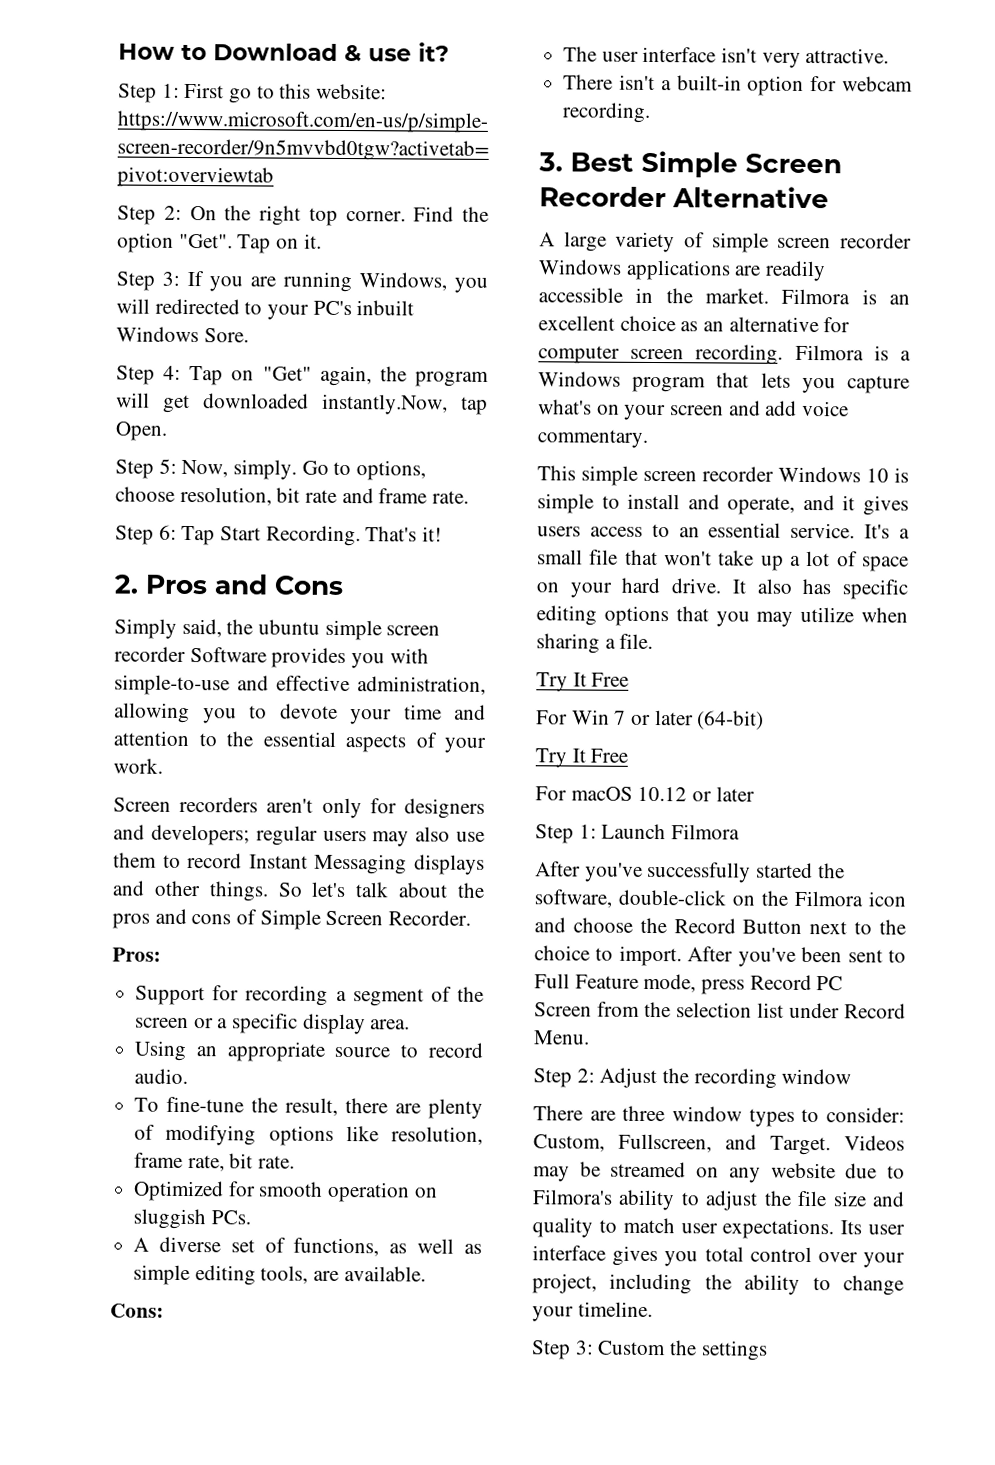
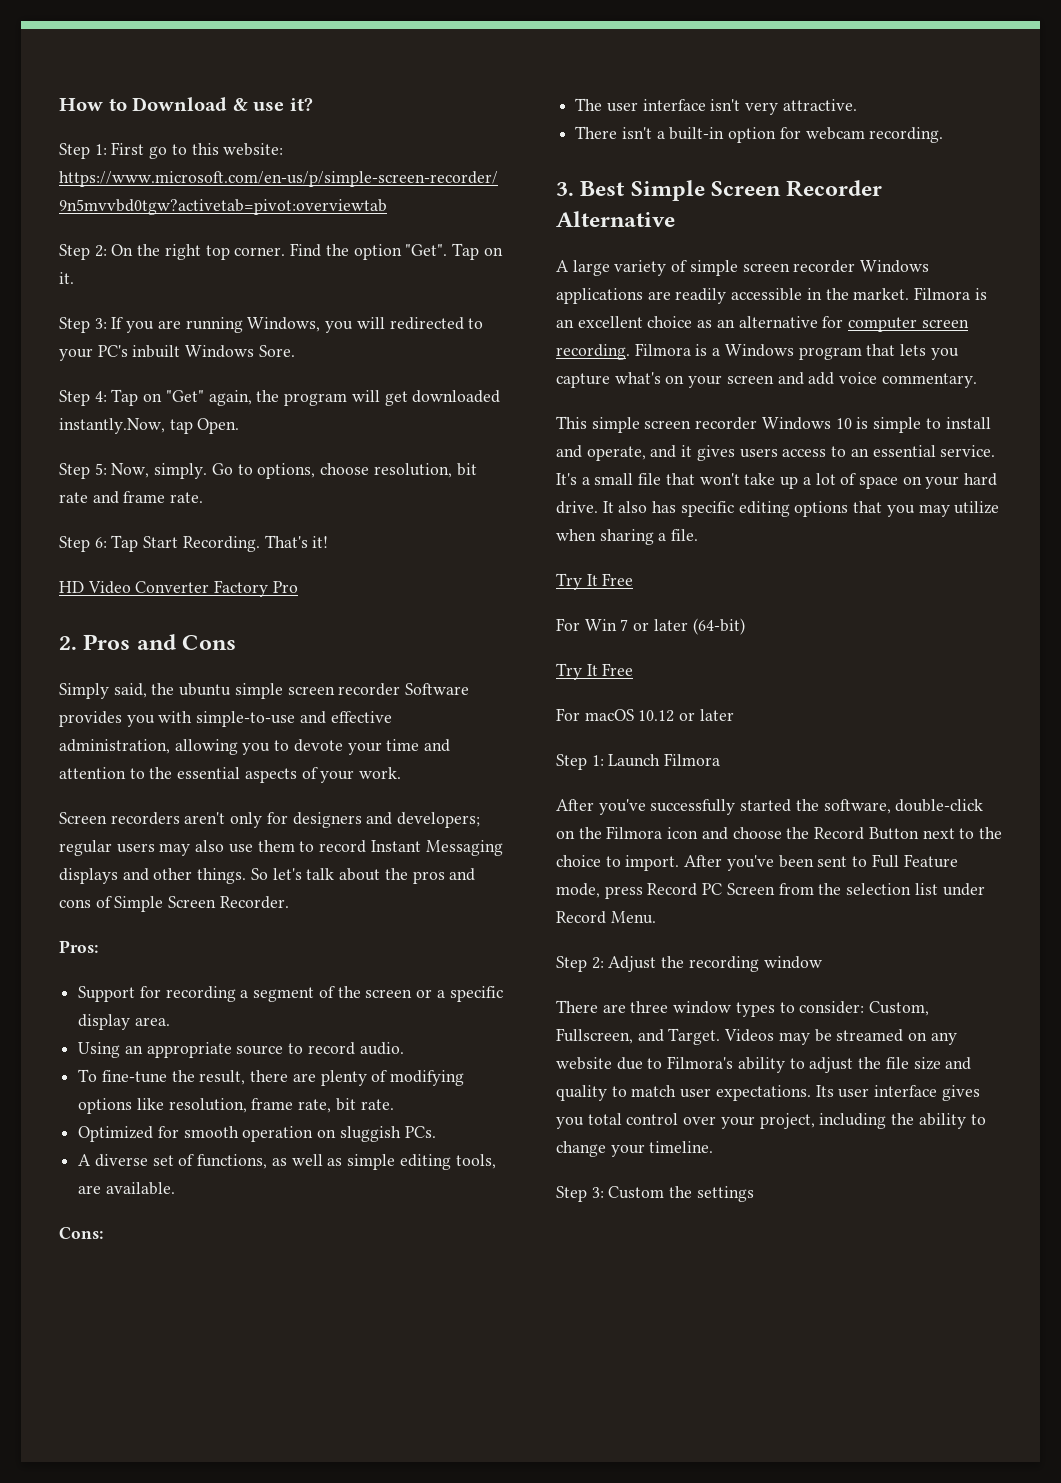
(443, 534) none -> [59,580,298,597] // HD Video Converter Factory Pro

